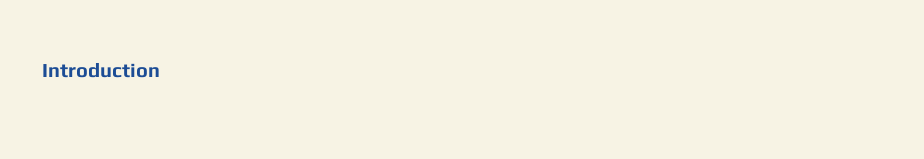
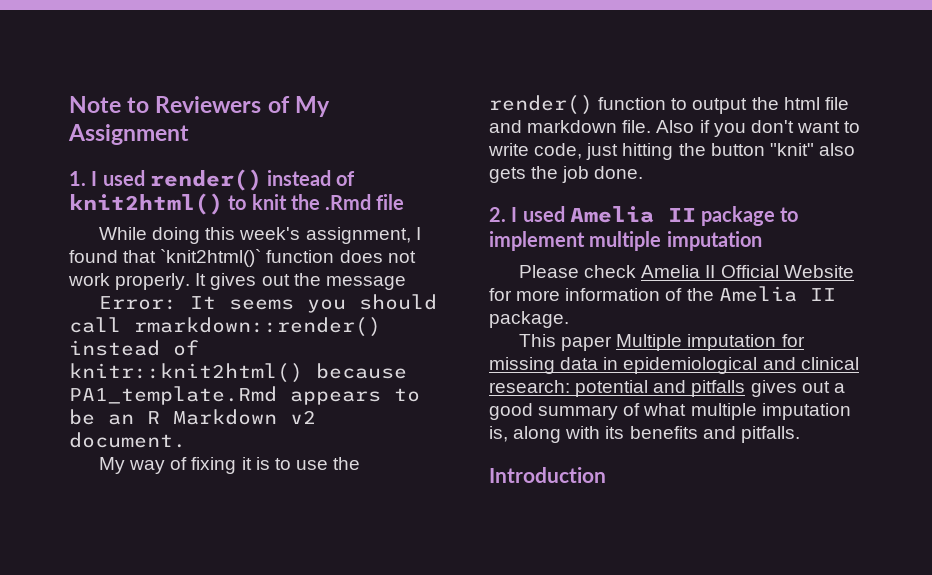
(42, 70) none -> [69,96,330,117] [68,124,189,145] [69,169,356,191] [69,193,405,215] [99,227,421,244] [69,249,416,267] [68,273,406,290] [99,294,438,313] [69,317,381,337] [69,340,199,356] [69,363,407,383] [69,386,420,405] [69,409,316,425] [69,432,186,448] [99,457,361,474] [489,95,849,115] [489,120,861,137] [488,143,855,160] [489,166,644,183] [489,206,799,226] [489,231,762,251] [519,265,854,278] [489,286,836,302] [489,311,569,328] [519,334,805,351] [489,357,859,374] [489,380,845,397] [489,403,851,420] [489,426,800,443] Note to Reviewers of My Assignment // 1. I used render() instead of knit2html() to knit the .Rmd file // While doing this week's assignment, I found that `knit2html()` function does not work properly. It gives out the message // Error: It seems you should call rmarkdown::render() instead of knitr::knit2html() because PA1_template.Rmd appears to be an R Markdown v2 document. // My way of fixing it is to use the render() function to output the html file and markdown file. Also if you don't want to write code, just hitting the button "knit" also gets the job done. // 2. I used Amelia II package to implement multiple imputation // Please check Amelia II Official Website for more information of the Amelia II package. // This paper Multiple imputation for missing data in epidemiological and clinical research: potential and pitfalls gives out a good summary of what multiple imputation is, along with its benefits and pitfalls. //

